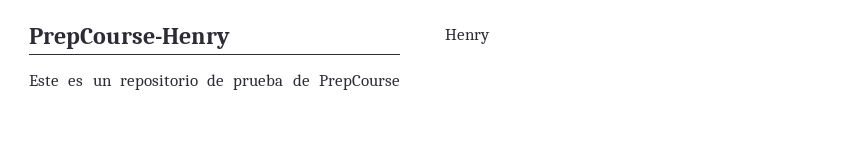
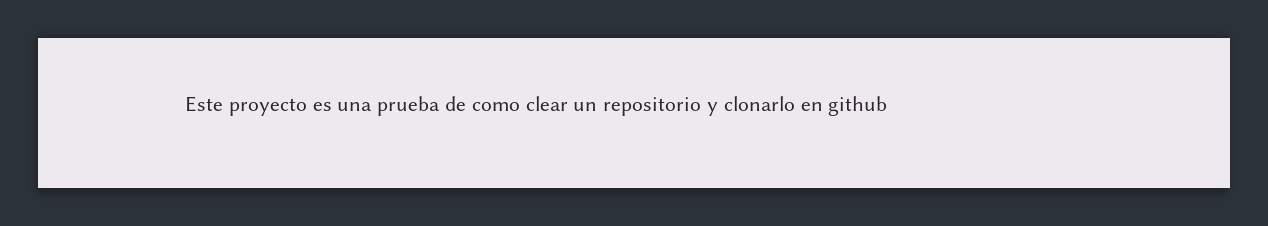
[29,28,230,49] [29,74,400,90] [445,29,490,44] PrepCourse-Henry // Este es un repositorio de prueba de PrepCourse Henry -> [184,96,888,116] Este proyecto es una prueba de como clear un repositorio y clonarlo en github

